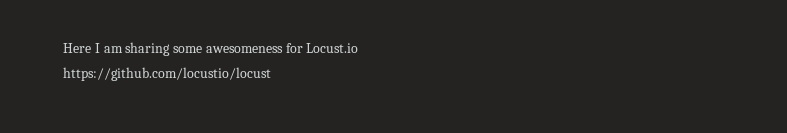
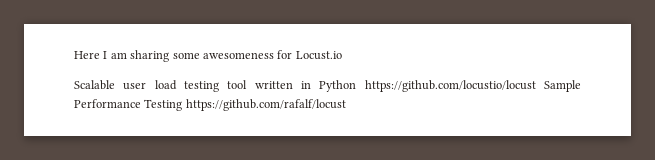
[63,67,271,81] https://github.com/locustio/locust -> [74,80,581,92] [74,99,346,111] Scalable user load testing tool written in Python https://github.com/locustio/locust Sample Performance Testing https://github.com/rafalf/locust

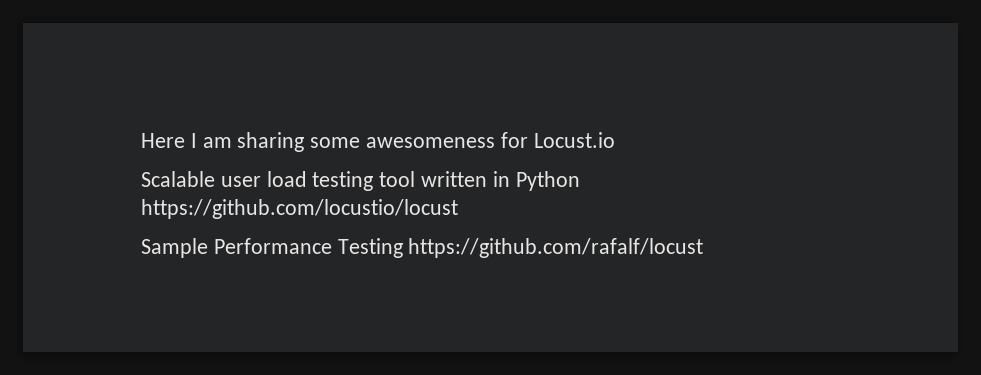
(536, 86) none -> (458, 209) //

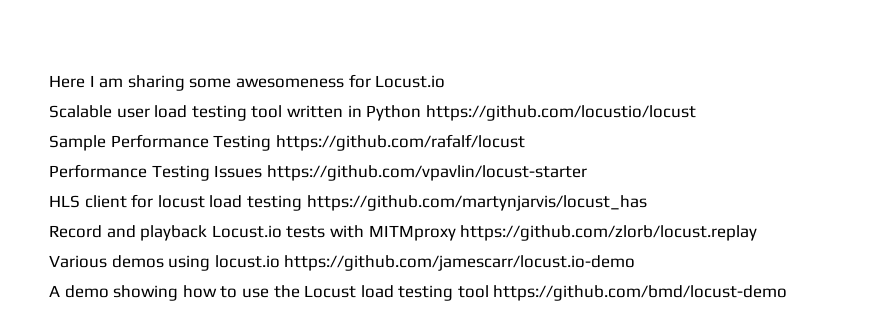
(704, 248) none -> [49,164,587,181] [49,194,647,211] [49,225,758,241] [49,255,636,271] [49,285,788,301] // Performance Testing Issues https://github.com/vpavlin/locust-starter // HLS client for locust load testing https://github.com/martynjarvis/locust_has // Record and playback Locust.io tests with MITMproxy https://github.com/zlorb/locust.replay // Various demos using locust.io https://github.com/jamescarr/locust.io-demo // A demo showing how to use the Locust load testing tool https://github.com/bmd/locust-demo

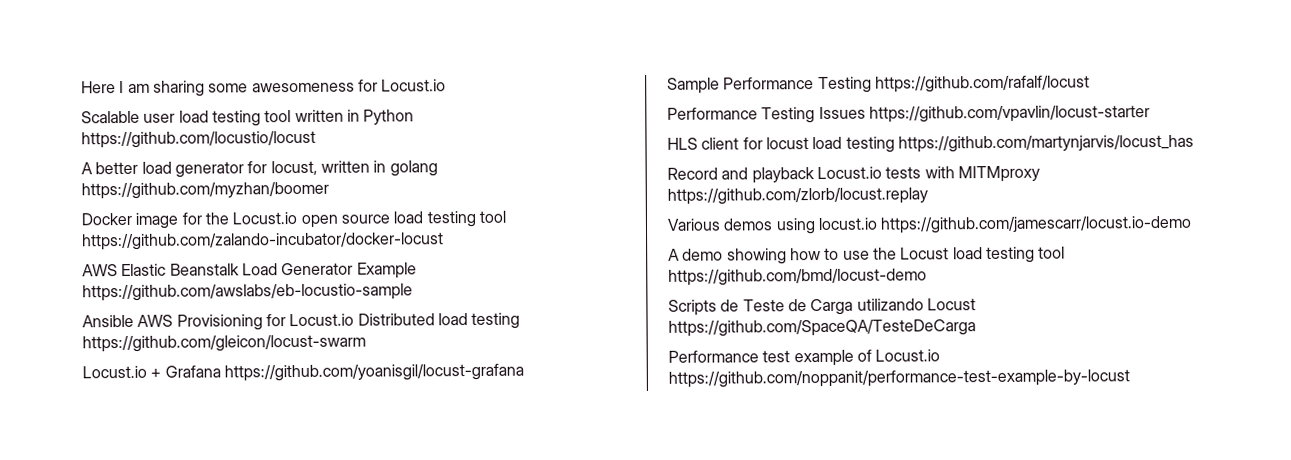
(696, 113) none -> [81,160,438,178] [81,181,329,200] [81,210,506,229] [82,232,444,251] [82,262,417,279] [82,283,413,302] [82,312,521,331] [82,334,366,353] [82,363,524,382] // A better load generator for locust, written in golang https://github.com/myzhan/boomer // Docker image for the Locust.io open source load testing tool https://github.com/zalando-incubator/docker-locust // AWS Elastic Beanstalk Load Generator Example https://github.com/awslabs/eb-locustio-sample // Ansible AWS Provisioning for Locust.io Distributed load testing https://github.com/gleicon/locust-swarm // Locust.io + Grafana https://github.com/yoanisgil/locust-grafana
(788, 293) none -> [668,298,976,316] [668,319,976,337] [668,349,941,367] [668,369,1130,388] // Scripts de Teste de Carga utilizando Locust https://github.com/SpaceQA/TesteDeCarga // Performance test example of Locust.io https://github.com/noppanit/performance-test-example-by-locust

